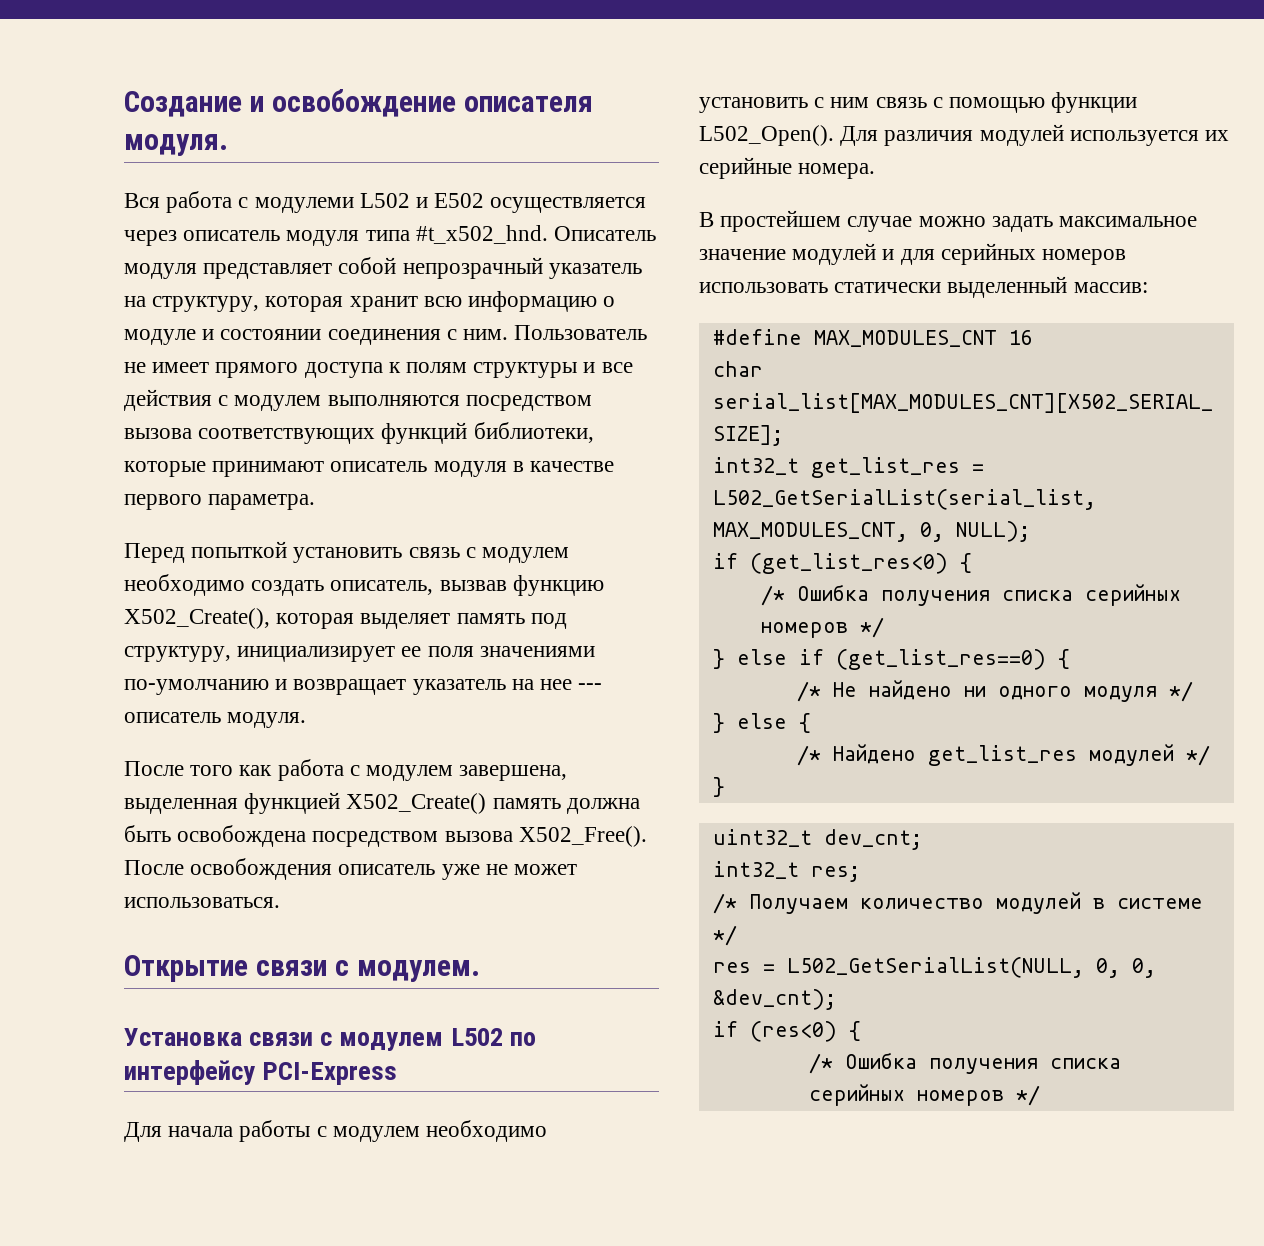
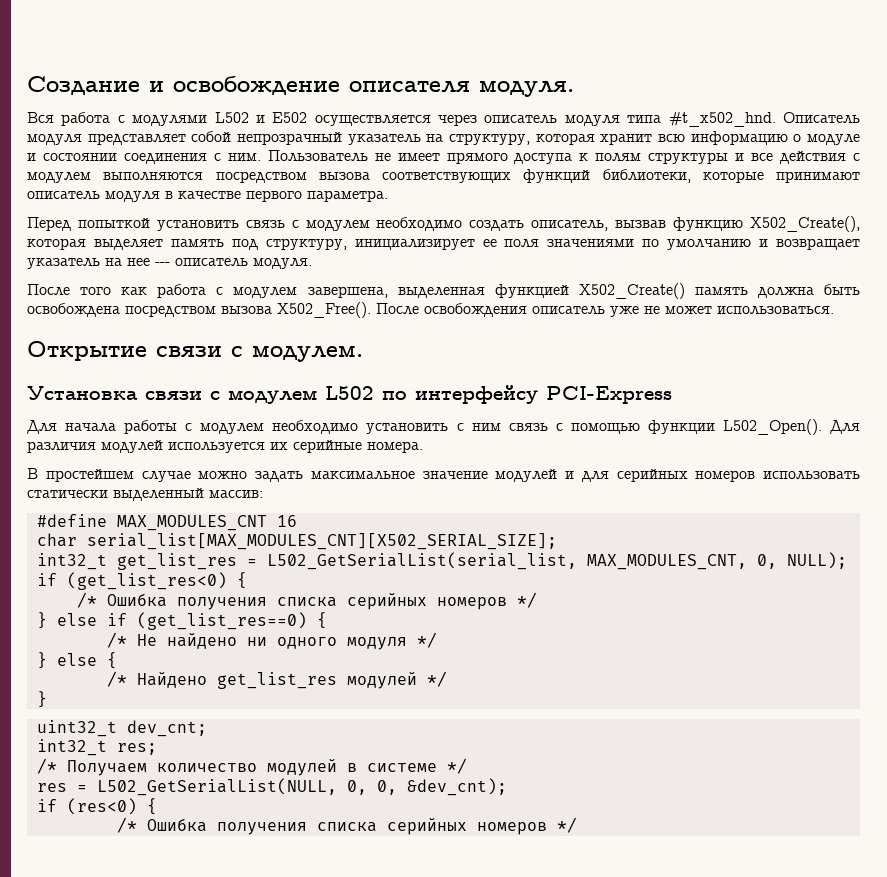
[254,197,354,213] модулеми -> [132,115,208,126] модулями
[124,679,269,695] по-умолчанию -> [642,239,752,250] по умолчанию

